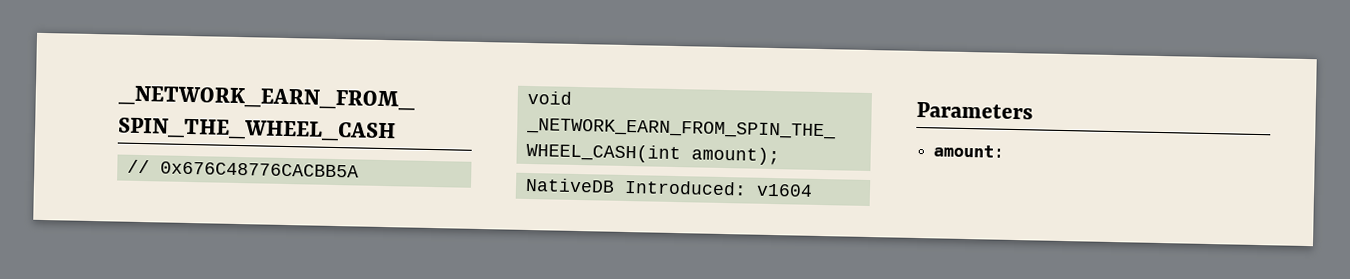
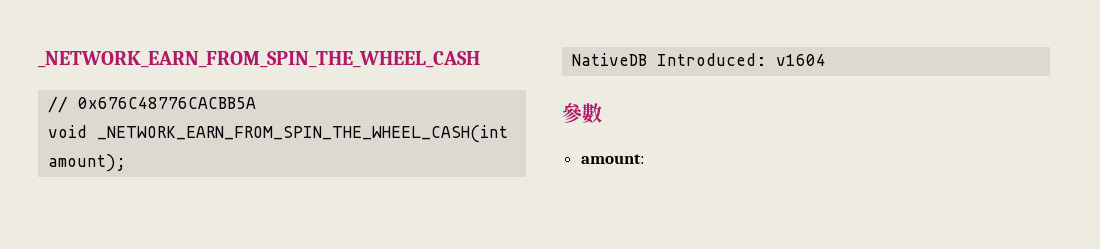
[916,101,1033,120] Parameters -> [562,103,602,123] 參數

